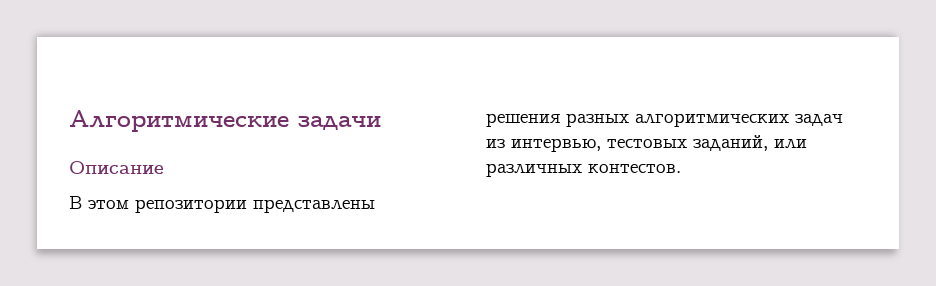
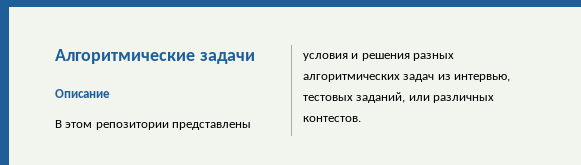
(375, 206) none -> [303,53,359,61] условия и

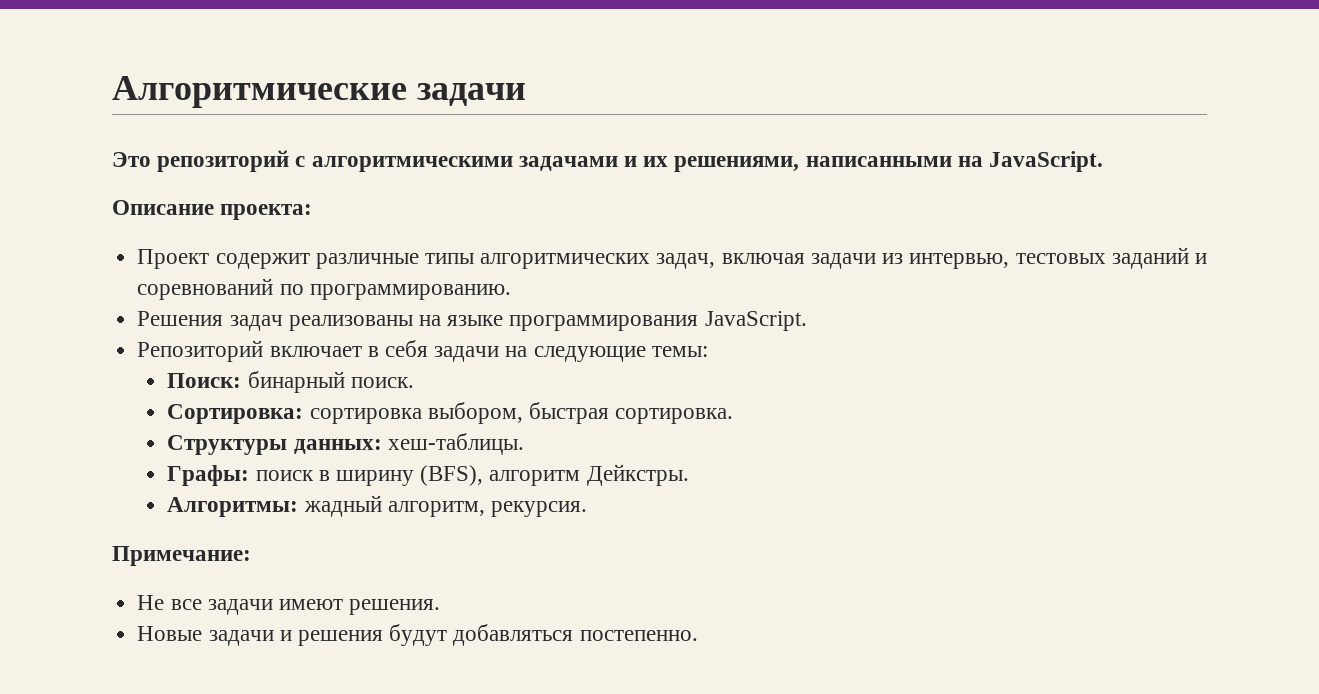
[55,89,110,98] [55,120,252,130] [303,53,455,61] [303,74,511,82] [303,92,495,103] [303,116,361,122] Описание // В этом репозитории представлены условия и решения разных алгоритмических задач из интервью, тестовых заданий, или различных контестов. -> [112,150,1104,172] [112,200,313,220] [137,247,1207,269] [137,278,511,300] [137,311,807,331] [137,340,708,362] [167,371,414,393] [167,402,734,424] [167,433,524,455] [167,464,689,486] [167,495,588,517] [112,546,251,566] [137,595,441,615] [137,624,698,646] Это репозиторий с алгоритмическими задачами и их решениями, написанными на JavaScript. // Описание проекта: // Проект содержит различные типы алгоритмических задач, включая задачи из интервью, тестовых заданий и соревнований по программированию. // Решения задач реализованы на языке программирования JavaScript. // Репозиторий включает в себя задачи на следующие темы: // Поиск: бинарный поиск. // Сортировка: сортировка выбором, быстрая сортировка. // Структуры данных: хеш-таблицы. // Графы: поиск в ширину (BFS), алгоритм Дейкстры. // Алгоритмы: жадный алгоритм, рекурсия. // Примечание: // Не все задачи имеют решения. // Новые задачи и решения будут добавляться постепенно.

